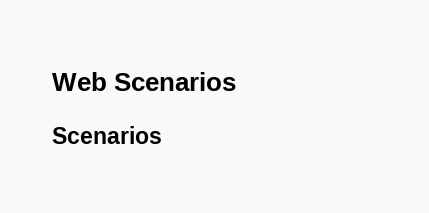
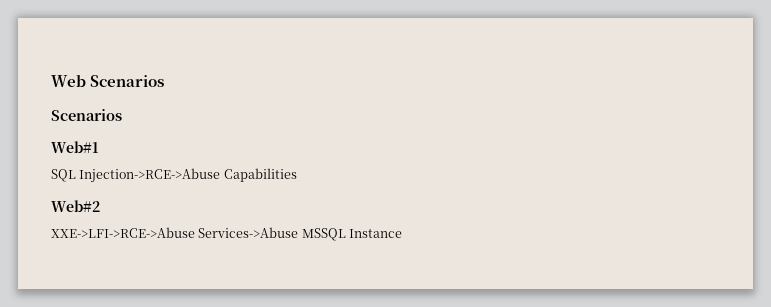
(162, 135) none -> [51,141,99,153] [51,168,297,183] [51,200,100,212] [51,227,403,241] // Web#1 // SQL Injection->RCE->Abuse Capabilities // Web#2 // XXE->LFI->RCE->Abuse Services->Abuse MSSQL Instance

